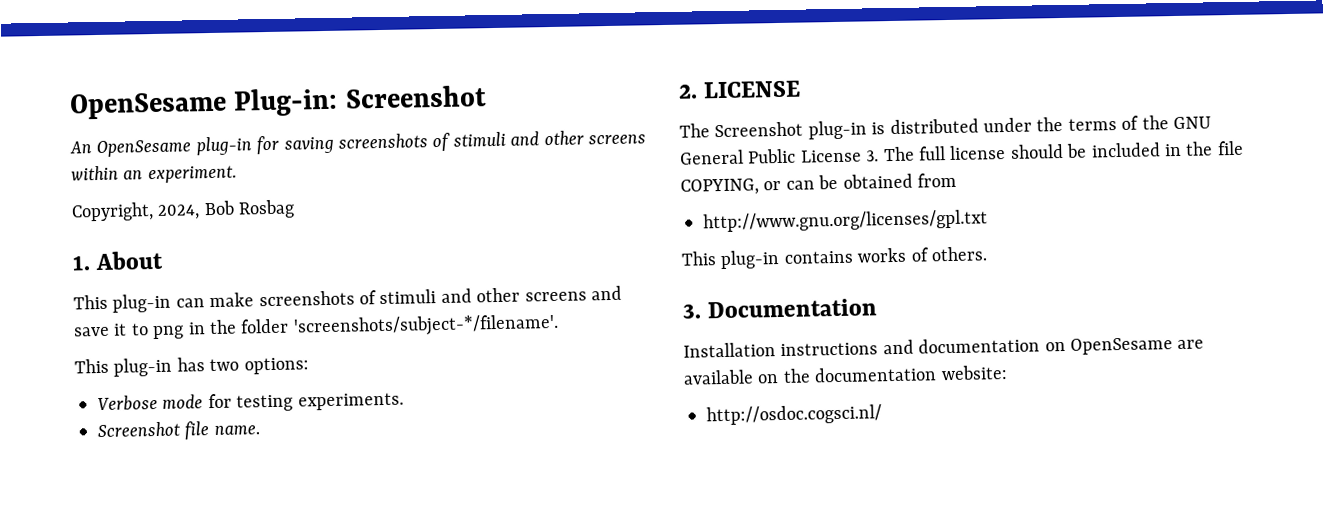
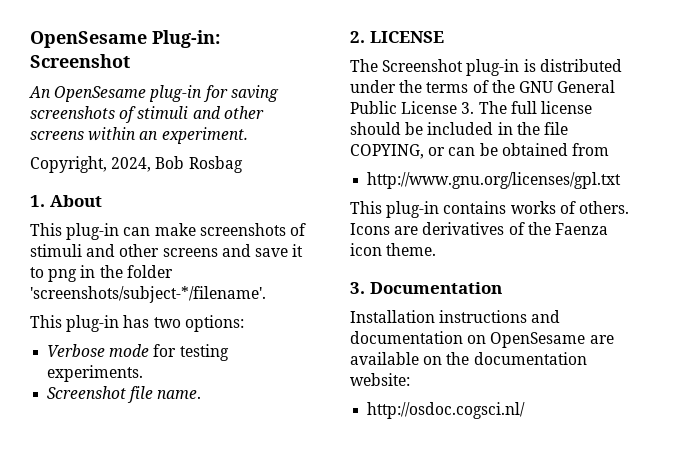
(987, 254) none -> [350,222,608,235] [350,243,437,256] Icons are derivatives of the Faenza icon theme.

